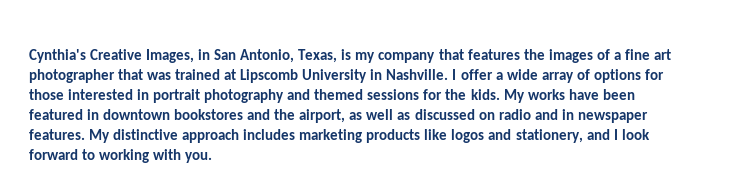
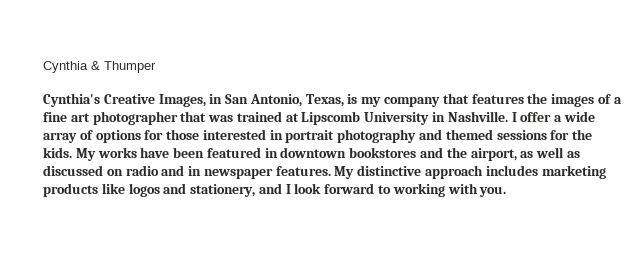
(29, 56) none -> [43,61,156,73] Cynthia & Thumper //

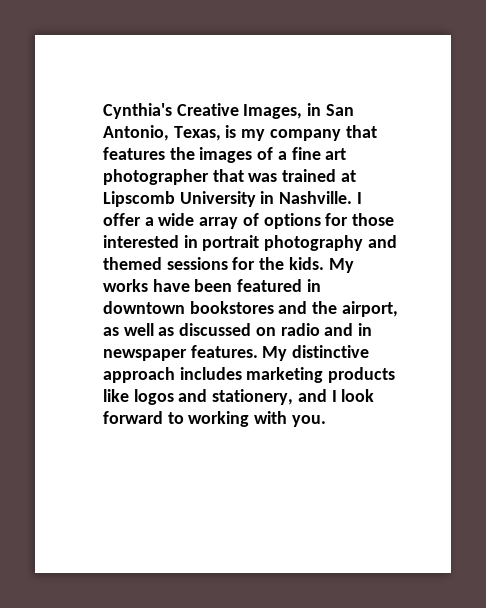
[43,61,156,73] Cynthia & Thumper // -> (103, 111) none

